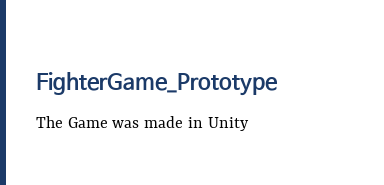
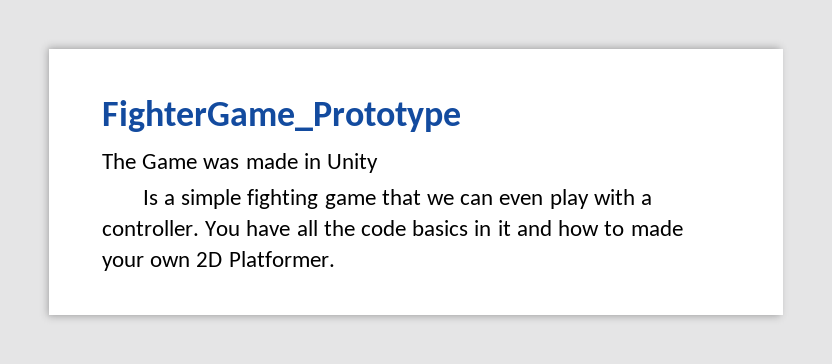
(249, 124) none -> [142,189,653,209] [102,220,683,236] [102,251,335,271] // Is a simple fighting game that we can even play with a controller. You have all the code basics in it and how to made your own 2D Platformer.

